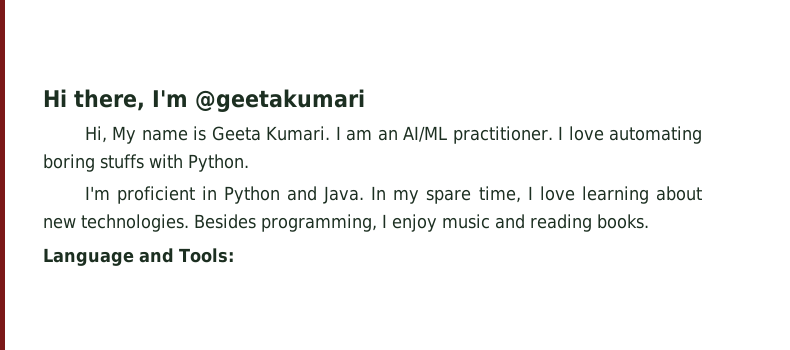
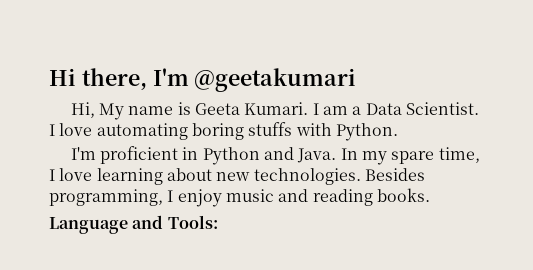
[377,126,553,144] an AI/ML practitioner. -> [352,102,479,115] a Data Scientist.

